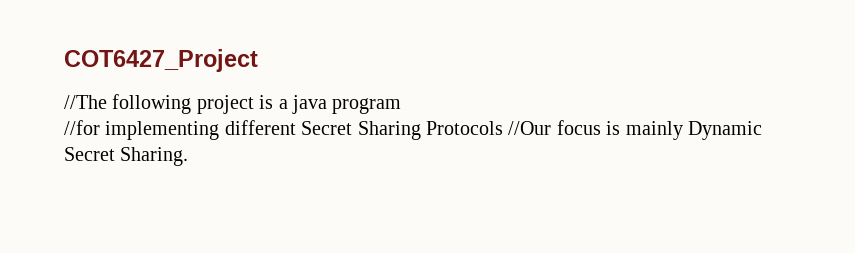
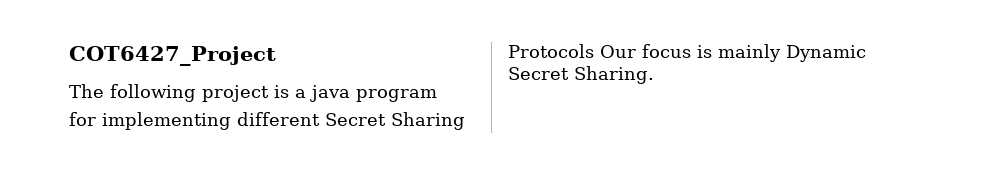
[64,95,107,109] //The -> [69,84,104,98] The
[64,120,100,135] //for -> [69,112,96,126] for
[508,121,552,135] //Our -> [600,45,636,58] Our

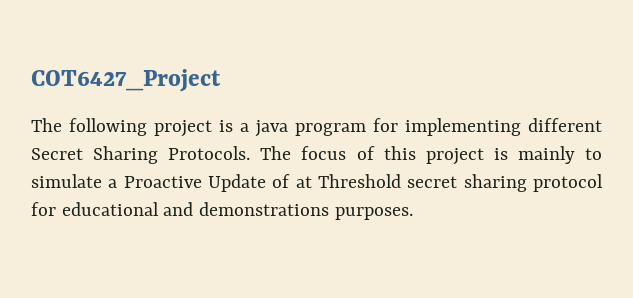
(437, 95) // -> (366, 129) none
[508,44,866,62] [508,66,654,84] Protocols Our focus is mainly Dynamic Secret Sharing. -> [168,146,603,165] [31,174,603,192] [31,202,413,220] Protocols. The focus of this project is mainly to simulate a Proactive Update of at Threshold secret sharing protocol for educational and demonstrations purposes.

